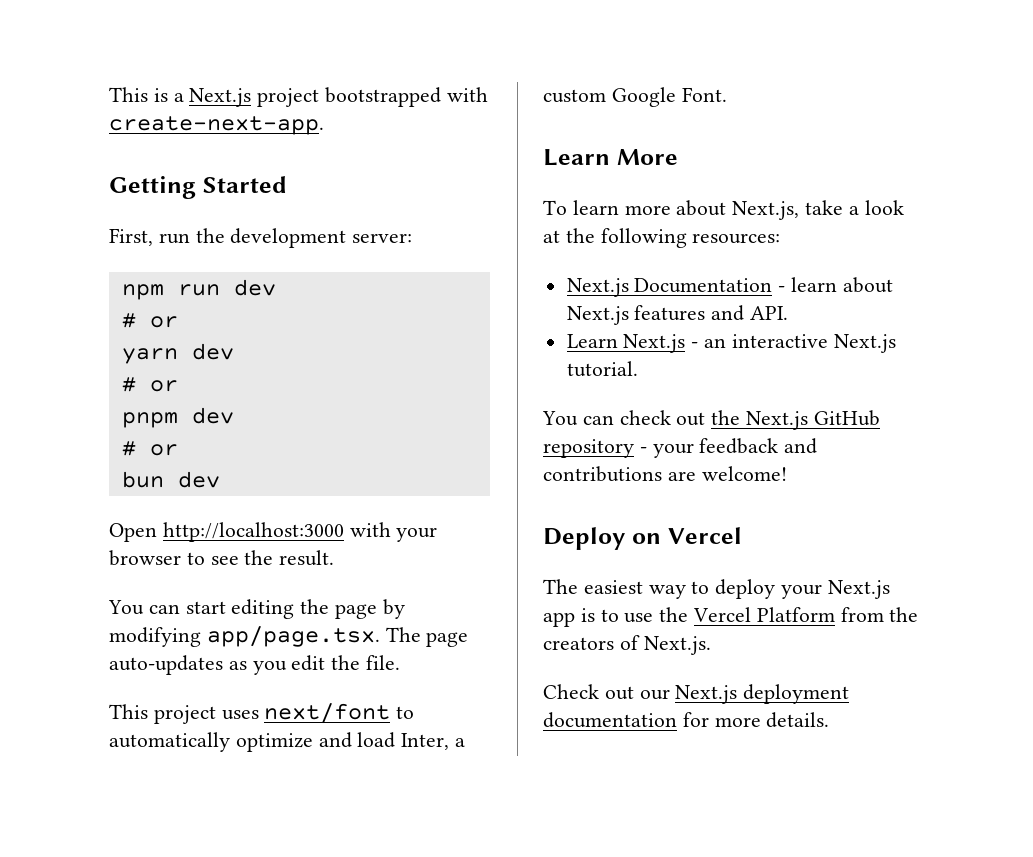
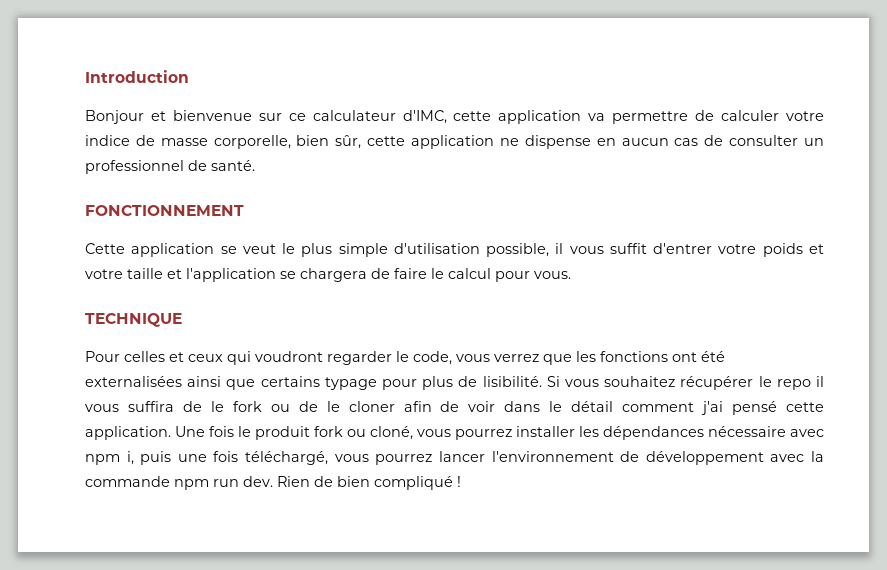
[109,87,488,107] [109,116,324,135] [109,176,287,199] [109,228,413,248] [121,279,276,300] [121,313,178,328] [121,343,234,364] [121,377,178,392] [121,407,234,428] [121,441,178,456] [121,471,220,488] [109,522,438,542] [109,550,335,566] [108,599,405,619] [109,626,469,647] [109,655,401,675] [109,703,415,724] [109,732,466,752] [543,87,727,107] [543,149,678,166] [543,200,904,220] [543,228,781,248] [566,277,893,297] [566,305,789,325] [566,334,896,353] [566,361,638,377] [542,410,880,430] [543,438,818,458] [543,466,787,482] [543,527,742,550] [543,579,890,599] [543,607,919,627] [543,635,711,655] [543,684,850,704] [543,712,830,728] This is a Next.js project bootstrapped with create-next-app. // Getting Started // First, run the development server: // npm run dev // # or // yarn dev // # or // pnpm dev // # or // bun dev // Open http://localhost:3000 with your browser to see the result. // You can start editing the page by modifying app/page.tsx. The page auto-updates as you edit the file. // This project uses next/font to automatically optimize and load Inter, a custom Google Font. // Learn More // To learn more about Next.js, take a look at the following resources: // Next.js Documentation - learn about Next.js features and API. // Learn Next.js - an interactive Next.js tutorial. // You can check out the Next.js GitHub repository - your feedback and contributions are welcome! // Deploy on Vercel // The easiest way to deploy your Next.js app is to use the Vercel Platform from the creators of Next.js. // Check out our Next.js deployment documentation for more details. -> [85,70,189,83] [85,110,824,124] [85,135,825,149] [85,160,255,174] [85,205,244,216] [85,243,824,257] [85,268,571,282] [85,313,182,327] [85,351,725,365] [85,376,825,390] [85,401,825,415] [85,426,824,440] [85,451,825,465] [85,476,461,490] Introduction // Bonjour et bienvenue sur ce calculateur d'IMC, cette application va permettre de calculer votre indice de masse corporelle, bien sûr, cette application ne dispense en aucun cas de consulter un professionnel de santé. // FONCTIONNEMENT // Cette application se veut le plus simple d'utilisation possible, il vous suffit d'entrer votre poids et votre taille et l'application se chargera de faire le calcul pour vous. // TECHNIQUE // Pour celles et ceux qui voudront regarder le code, vous verrez que les fonctions ont été externalisées ainsi que certains typage pour plus de lisibilité. Si vous souhaitez récupérer le repo il vous suffira de le fork ou de le cloner afin de voir dans le détail comment j'ai pensé cette application. Une fois le produit fork ou cloné, vous pourrez installer les dépendances nécessaire avec npm i, puis une fois téléchargé, vous pourrez lancer l'environnement de développement avec la commande npm run dev. Rien de bien compliqué !

